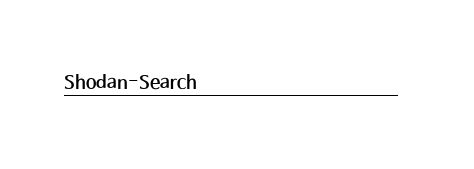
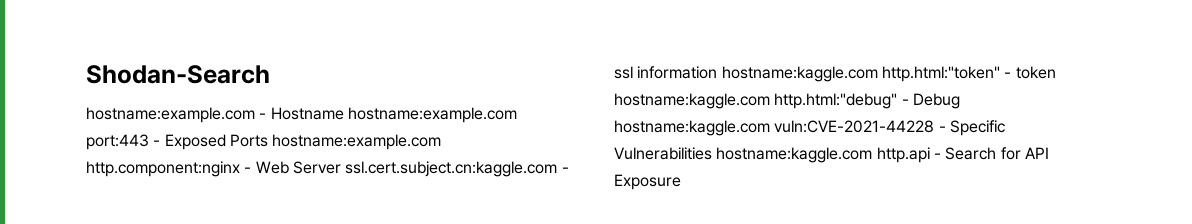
(197, 82) none -> [86,107,517,123] [86,134,442,150] [86,161,569,177] [614,66,1056,82] [614,93,960,109] [614,120,1005,136] [614,147,1049,163] [614,174,681,190] // hostname:example.com - Hostname hostname:example.com port:443 - Exposed Ports hostname:example.com http.component:nginx - Web Server ssl.cert.subject.cn:kaggle.com - ssl information hostname:kaggle.com http.html:"token" - token hostname:kaggle.com http.html:"debug" - Debug hostname:kaggle.com vuln:CVE-2021-44228 - Specific Vulnerabilities hostname:kaggle.com http.api - Search for API Exposure

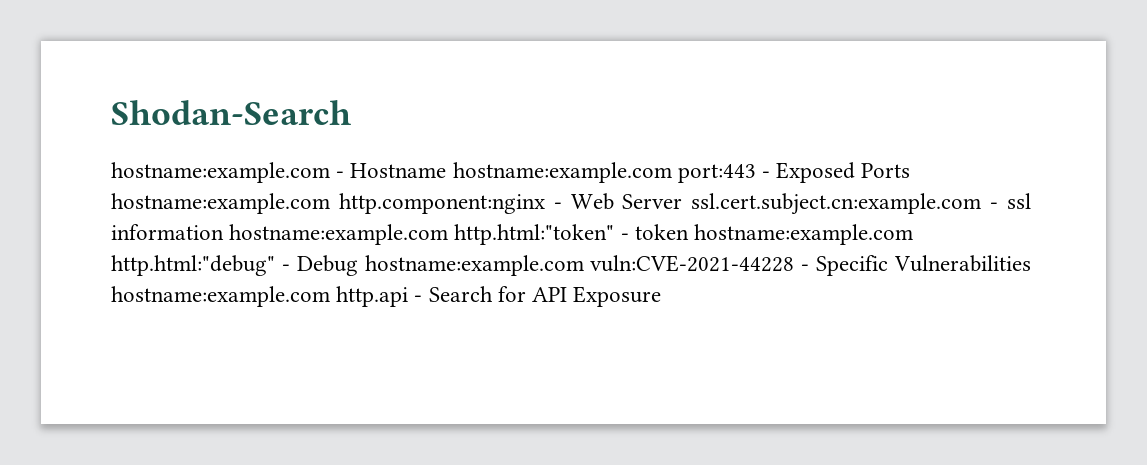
[345,161,558,177] ssl.cert.subject.cn:kaggle.com -> [691,193,982,215] ssl.cert.subject.cn:example.com
[721,66,878,82] hostname:kaggle.com -> [229,224,449,245] hostname:example.com
[614,93,770,109] hostname:kaggle.com -> [694,224,914,245] hostname:example.com
[614,120,770,136] hostname:kaggle.com -> [364,255,584,276] hostname:example.com
[716,147,873,163] hostname:kaggle.com -> [111,286,330,307] hostname:example.com

